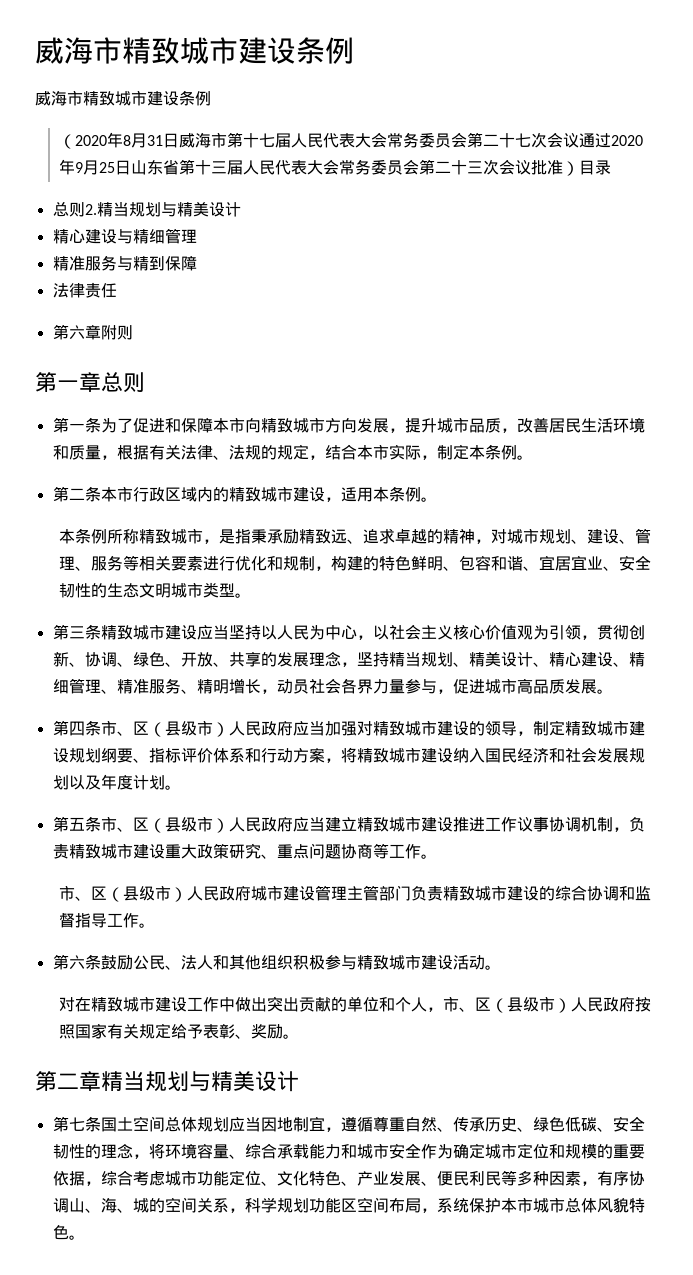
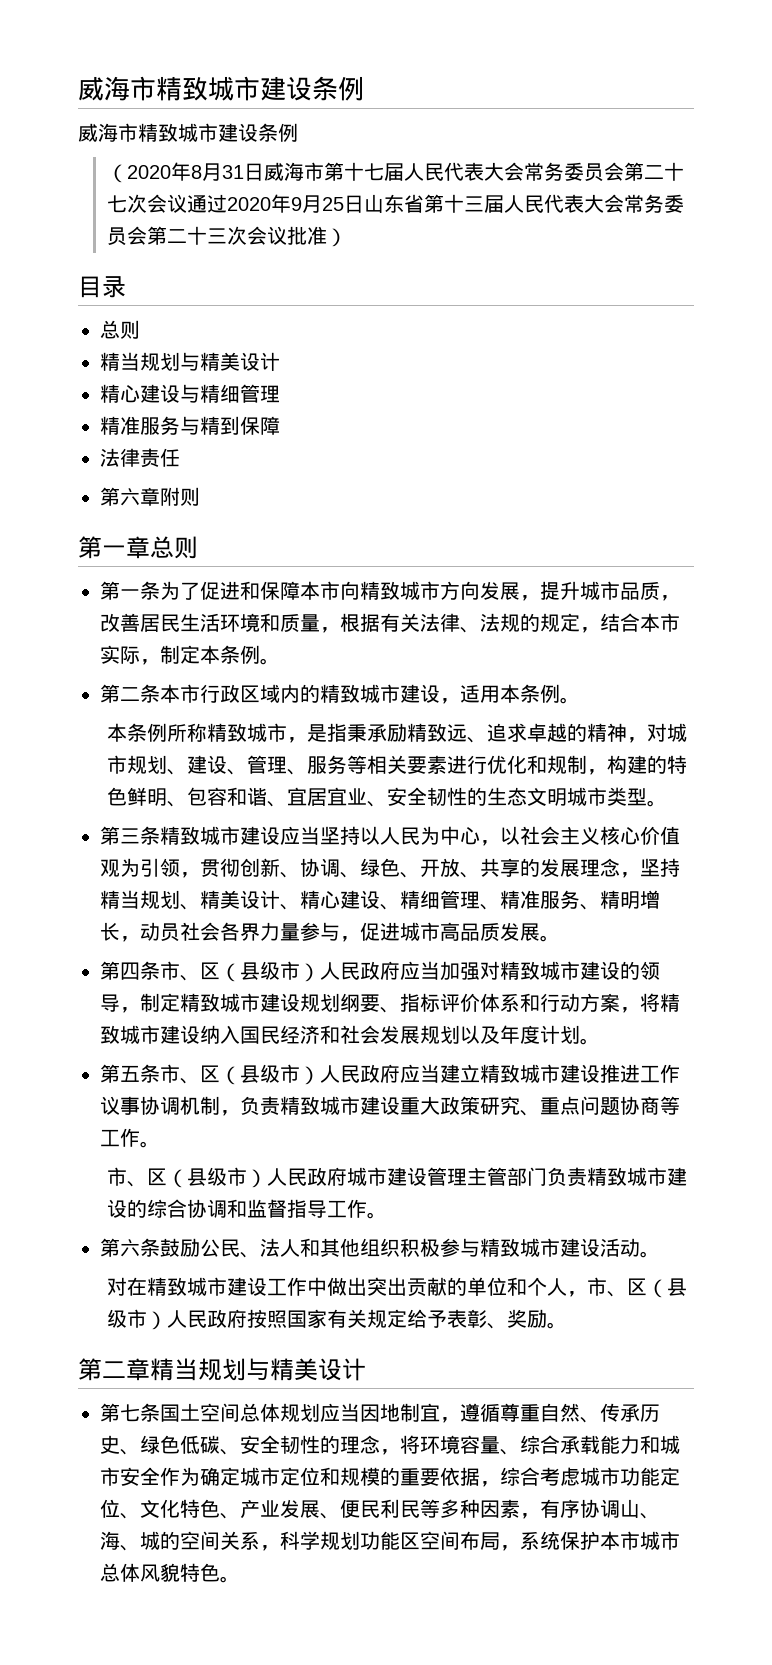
(579, 168) none -> (347, 237) //
[84,204,97,215] 2. -> (140, 329) //

